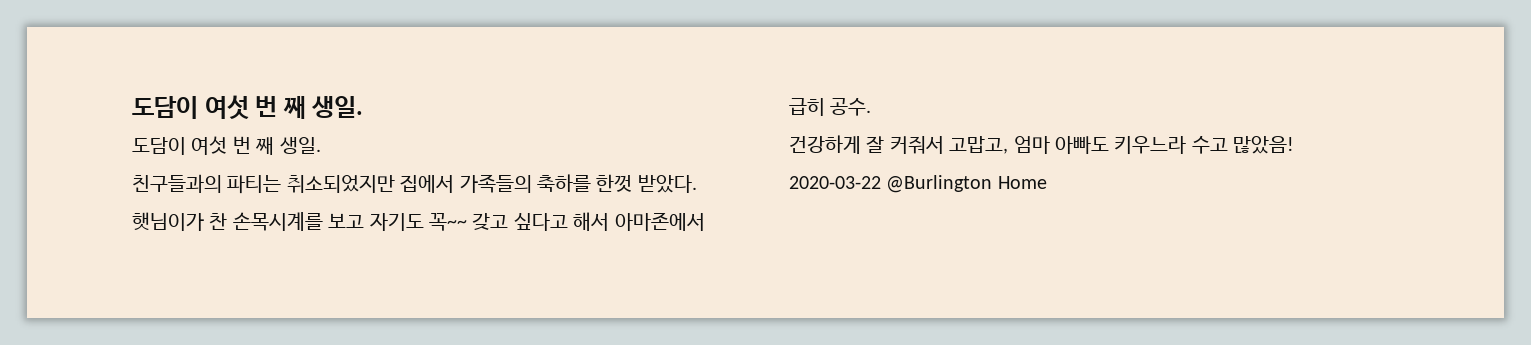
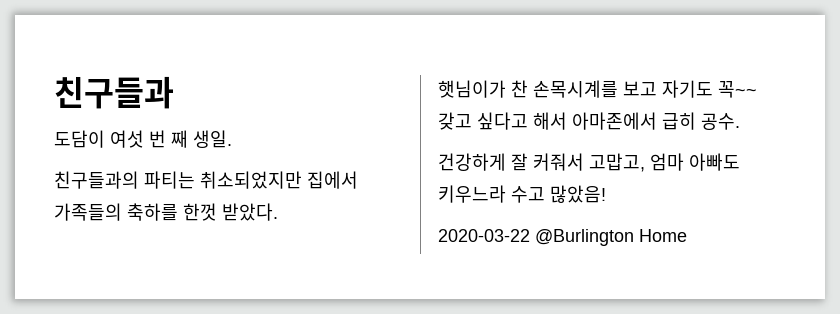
[132,95,364,119] 도담이 여섯 번 째 생일. -> [54,76,174,109] 친구들과

